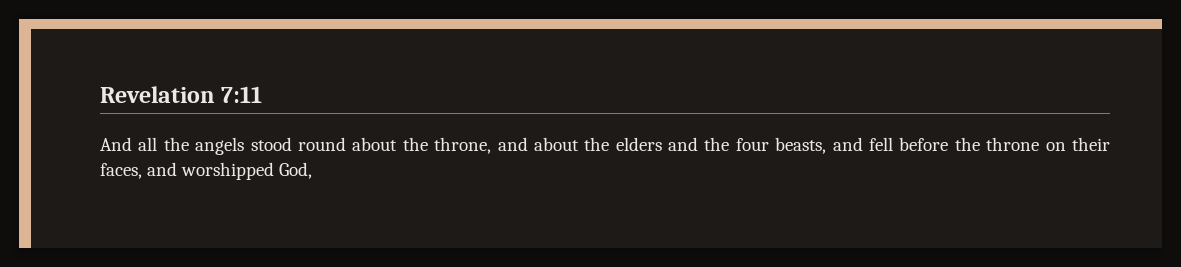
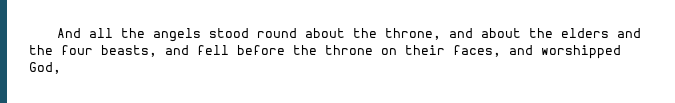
[100,86,263,103] Revelation 7:11 // -> (57, 33) none

